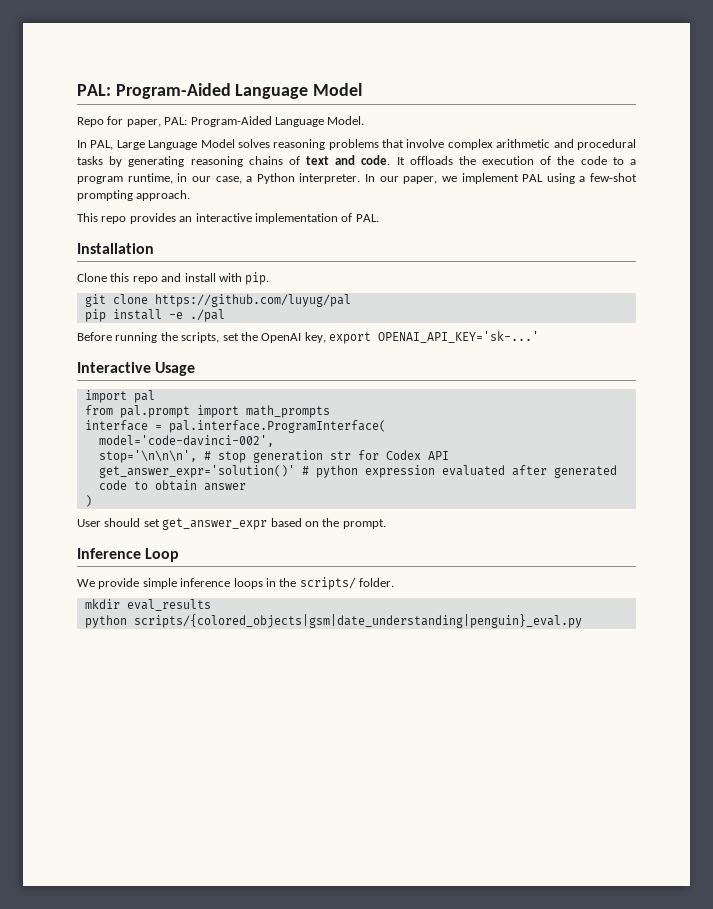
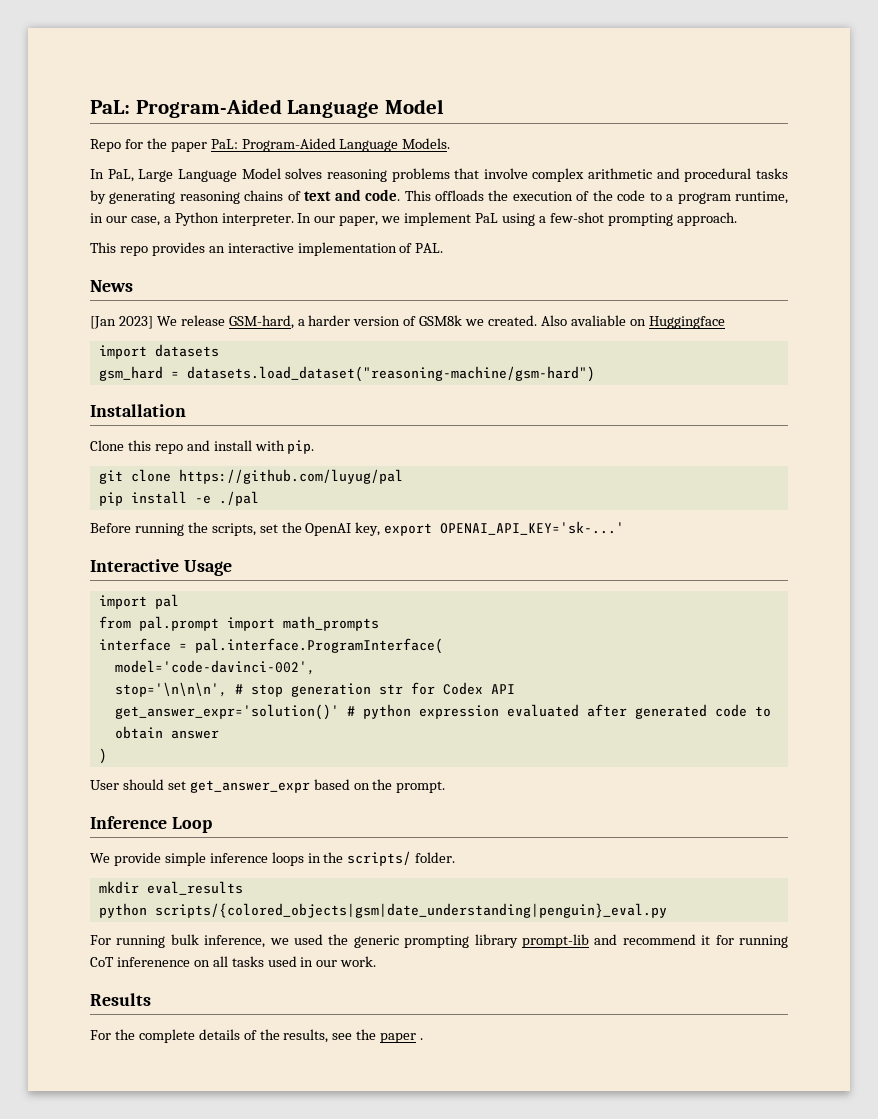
[77,84,111,96] PAL: -> [90,100,130,114] PaL:
[126,116,365,127] [77,140,114,150] paper, PAL: Program-Aided Language Model. // In PAL, -> [146,138,451,152] [90,169,134,182] the paper PaL: Program-Aided Language Models. // In PaL,
[396,157,405,165] It -> [404,190,431,201] This
[522,174,544,182] PAL -> [475,213,499,223] PaL
(379, 218) none -> [90,280,133,292] [90,315,725,329] [98,344,219,359] [98,366,595,382] // News // [Jan 2023] We release GSM-hard, a harder version of GSM8k we created. Also avaliable on Huggingface // import datasets // gsm_hard = datasets.load_dataset("reasoning-machine/gsm-hard")
(582, 621) none -> [90,934,788,948] [90,956,377,967] [90,993,151,1006] [90,1029,424,1043] // For running bulk inference, we used the generic prompting library prompt-lib and recommend it for running CoT inferenence on all tasks used in our work. // Results // For the complete details of the results, see the paper .

